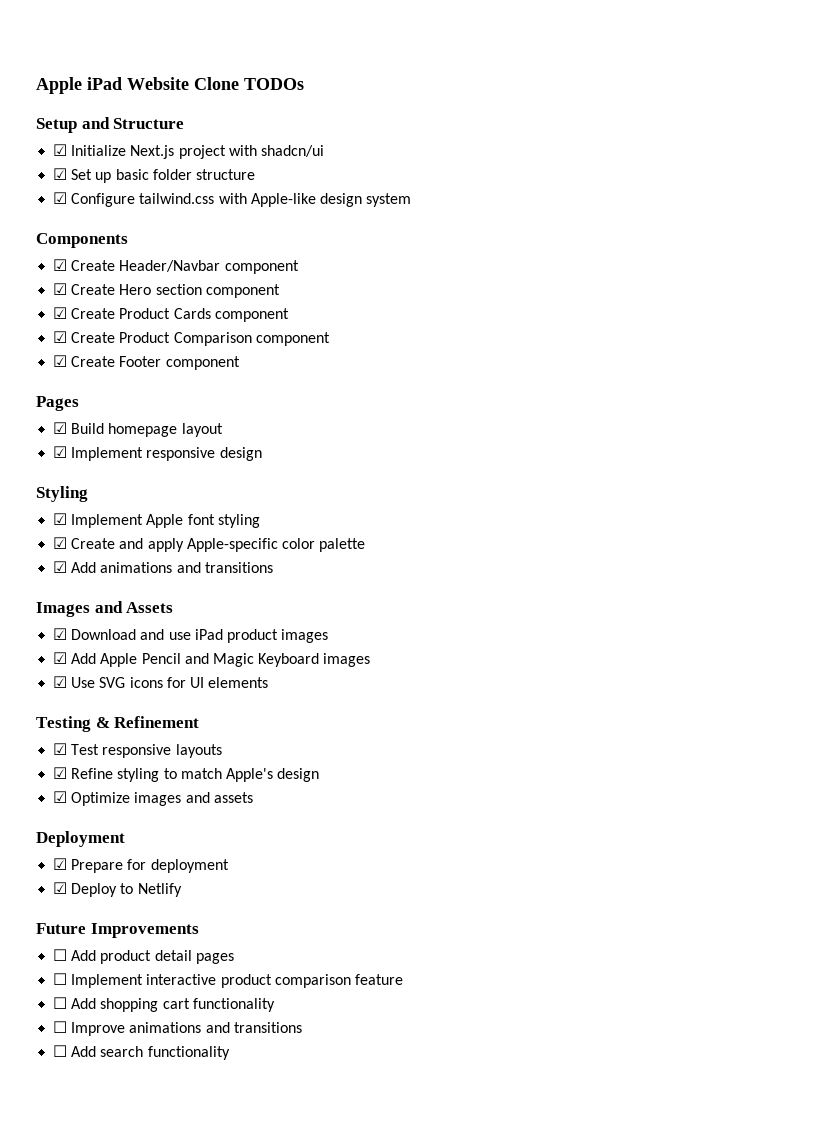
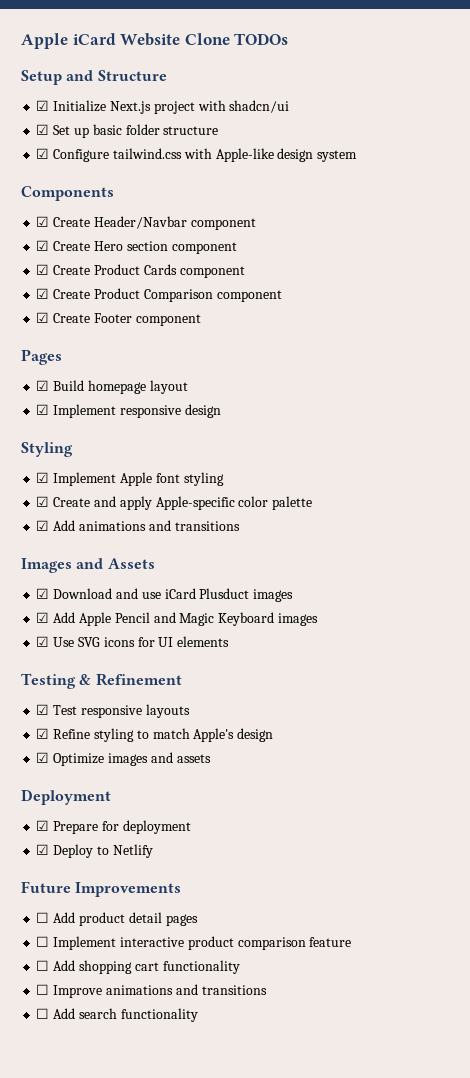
[36,77,122,94] Apple iPad -> [21,33,116,49] Apple iCard
[194,629,278,643] iPad product -> [164,588,250,599] iCard Plusduct

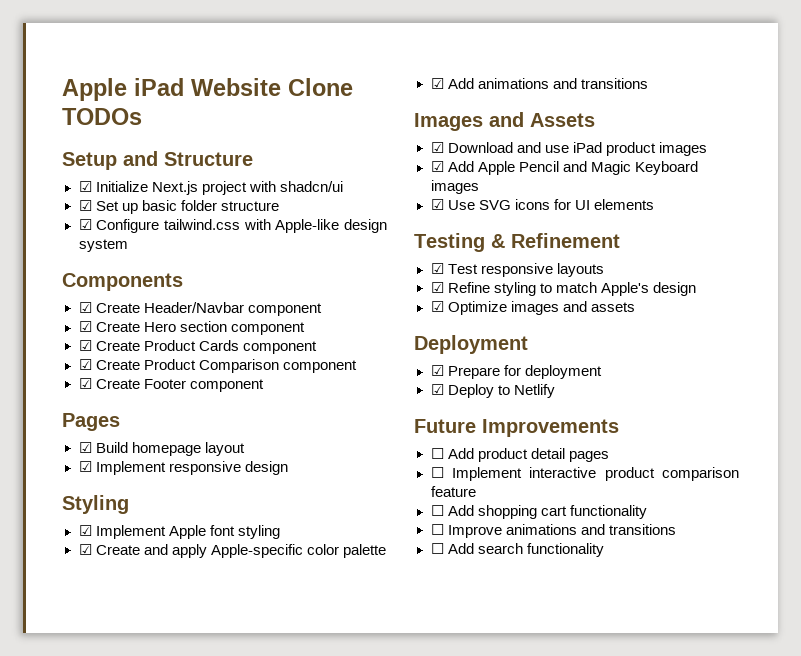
[21,33,116,49] Apple iCard -> [62,78,184,101] Apple iPad
[164,588,250,599] iCard Plusduct -> [572,142,656,156] iPad product

